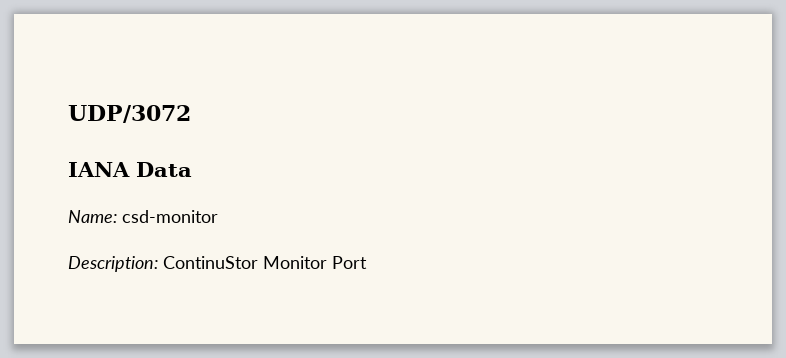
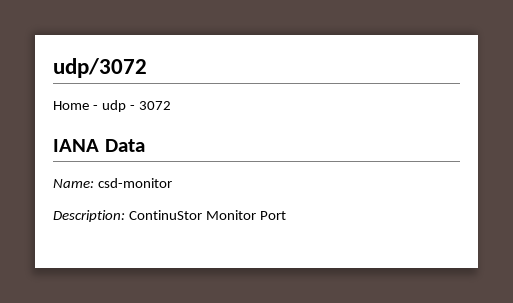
[68,105,191,123] UDP/3072 -> [53,58,147,78] [53,100,171,112] udp/3072 // Home - udp - 3072

